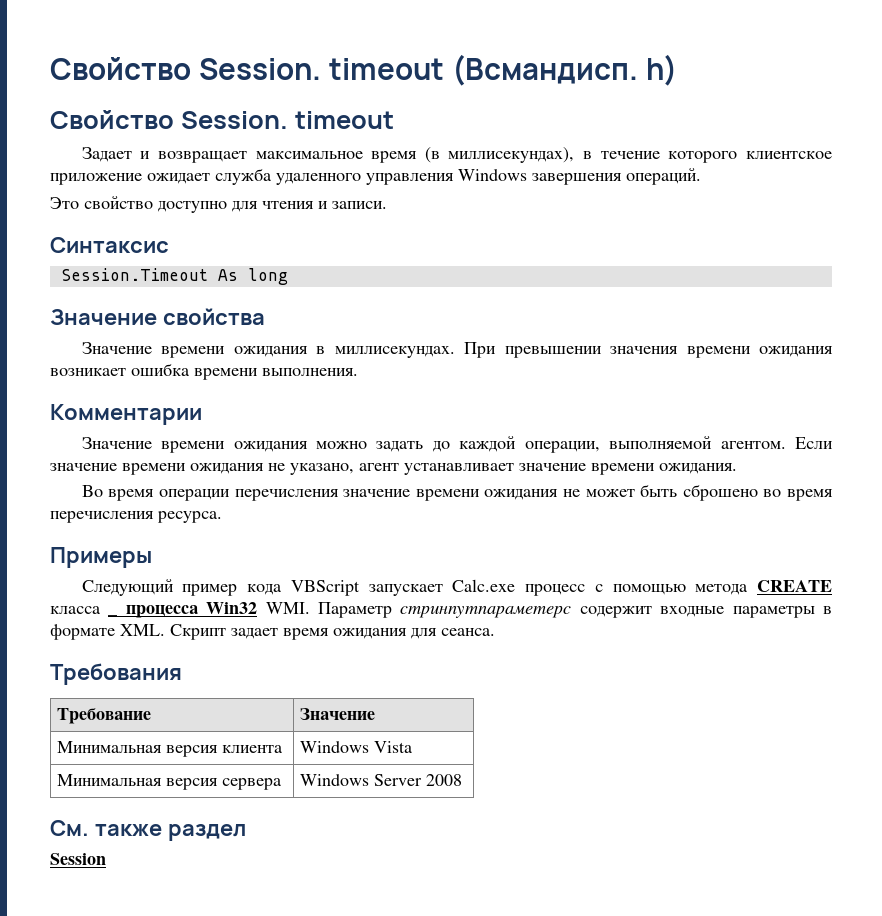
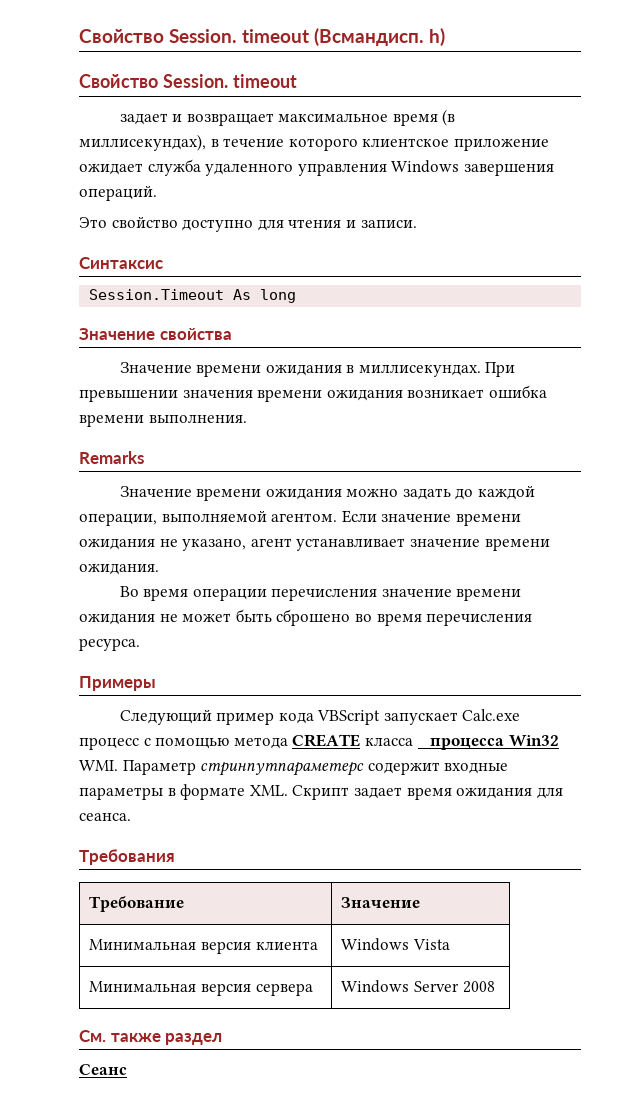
[81,147,132,162] Задает -> [119,113,168,125] задает
[50,404,202,425] Комментарии -> [79,451,144,464] Remarks
[50,853,106,865] Session -> [79,1064,127,1075] Сеанс

